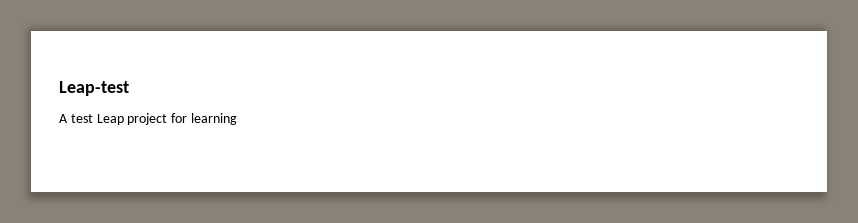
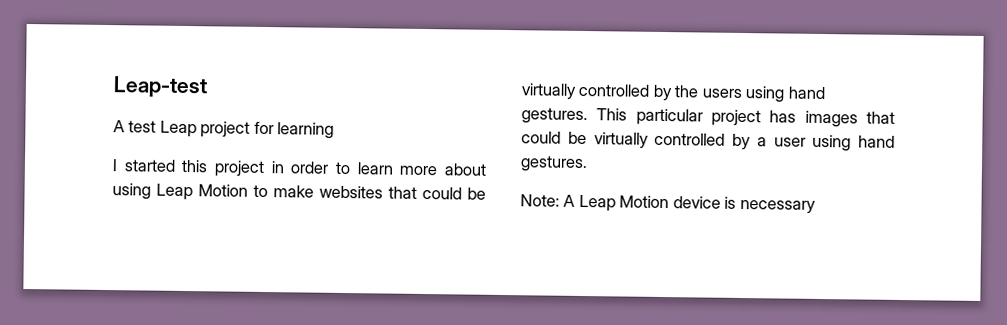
(237, 119) none -> [112,159,486,177] [112,183,486,201] [521,83,825,103] [521,107,895,128] [521,131,895,152] [520,155,588,173] [520,194,816,214] // I started this project in order to learn more about using Leap Motion to make websites that could be virtually controlled by the users using hand gestures. This particular project has images that could be virtually controlled by a user using hand gestures. // Note: A Leap Motion device is necessary

